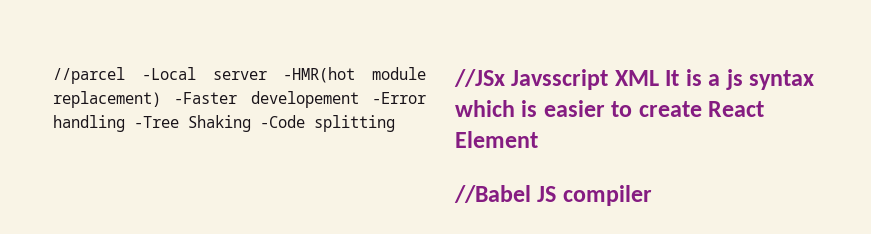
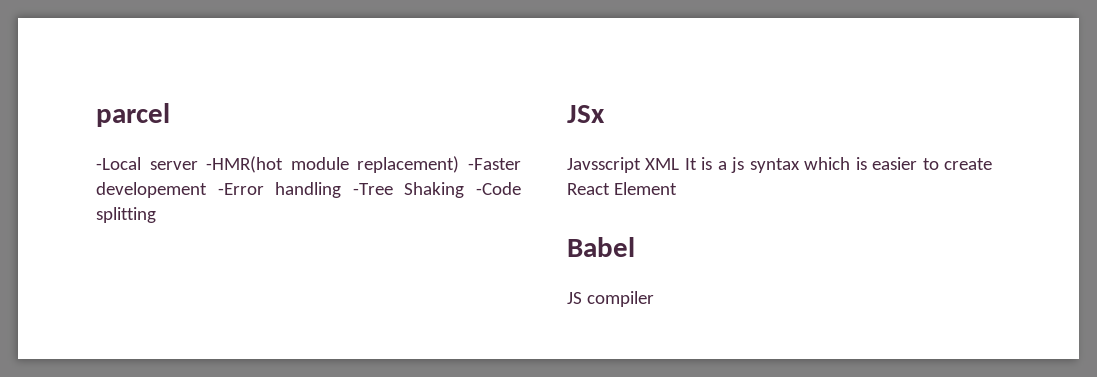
[53,67,125,84] //parcel -> [96,103,170,127] parcel //
[454,69,505,87] //JSx -> [567,105,605,123] JSx //
[454,185,531,203] //Babel -> [567,237,635,257] Babel //

